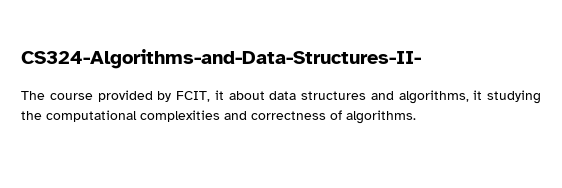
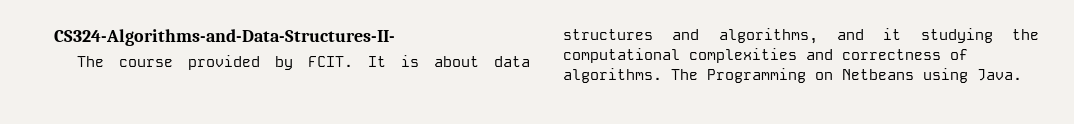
[176,90,224,102] FCIT, it -> [308,55,420,67] FCIT. It is
(469, 97) none -> [837,29,864,40] and
(416, 117) none -> [671,68,1022,83] The Programming on Netbeans using Java.

